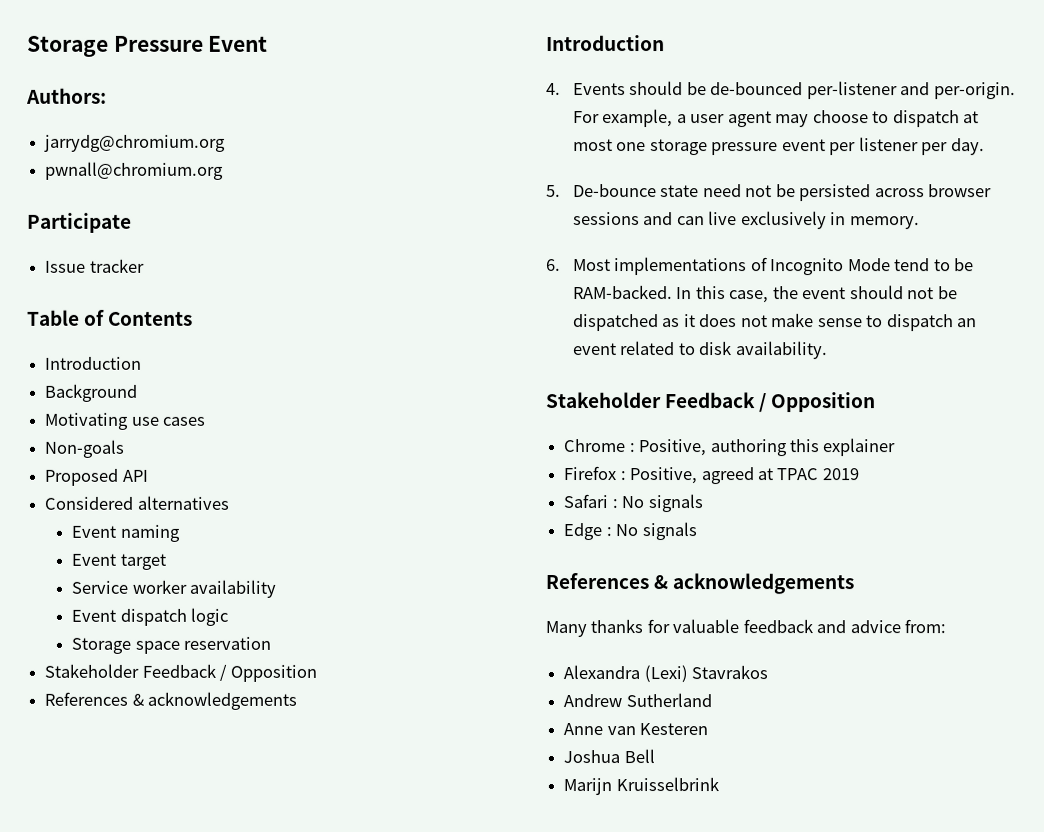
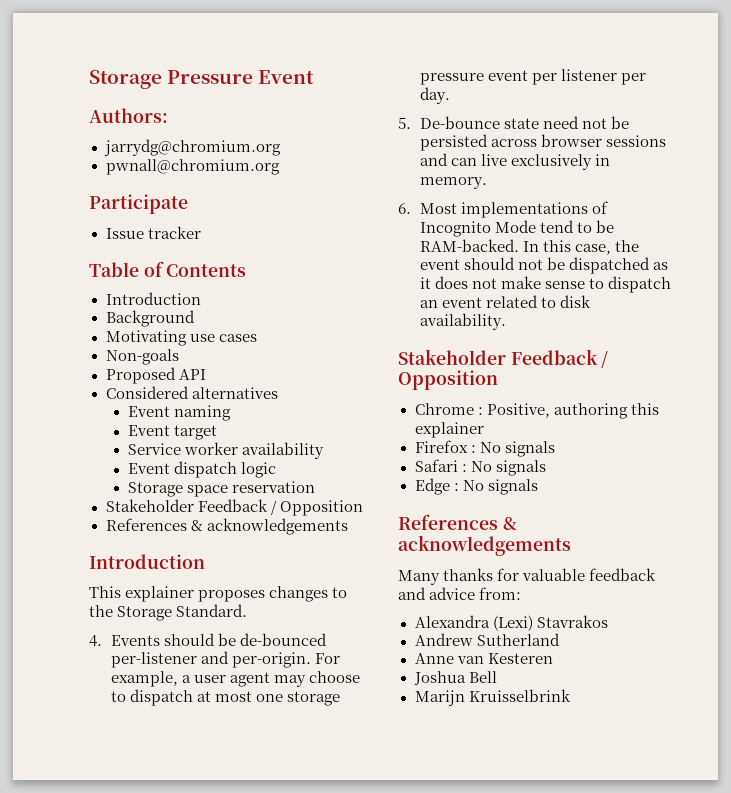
(665, 43) none -> [89,586,348,602] [89,604,248,621] // This explainer proposes changes to the Storage Standard.
[629,467,859,485] Positive, agreed at TPAC 2019 -> [479,441,555,457] No signals

